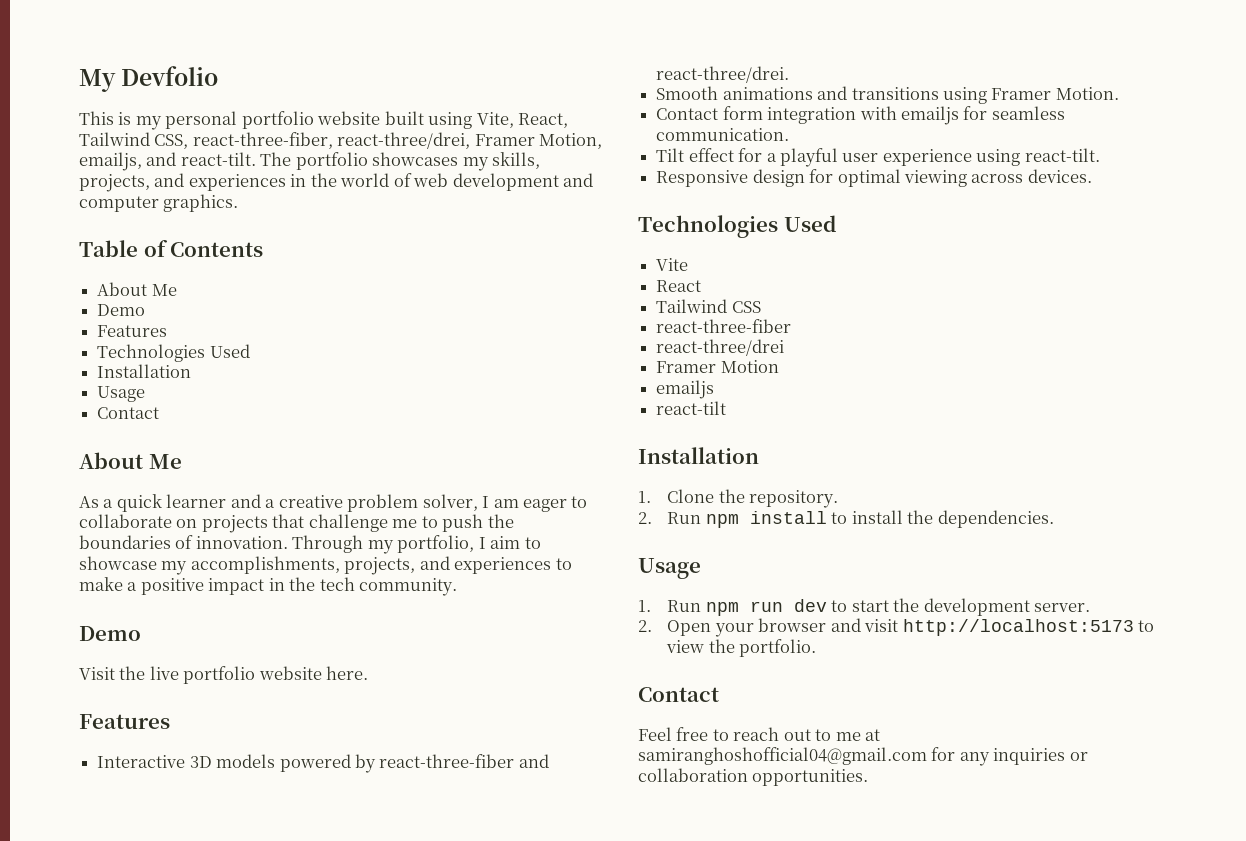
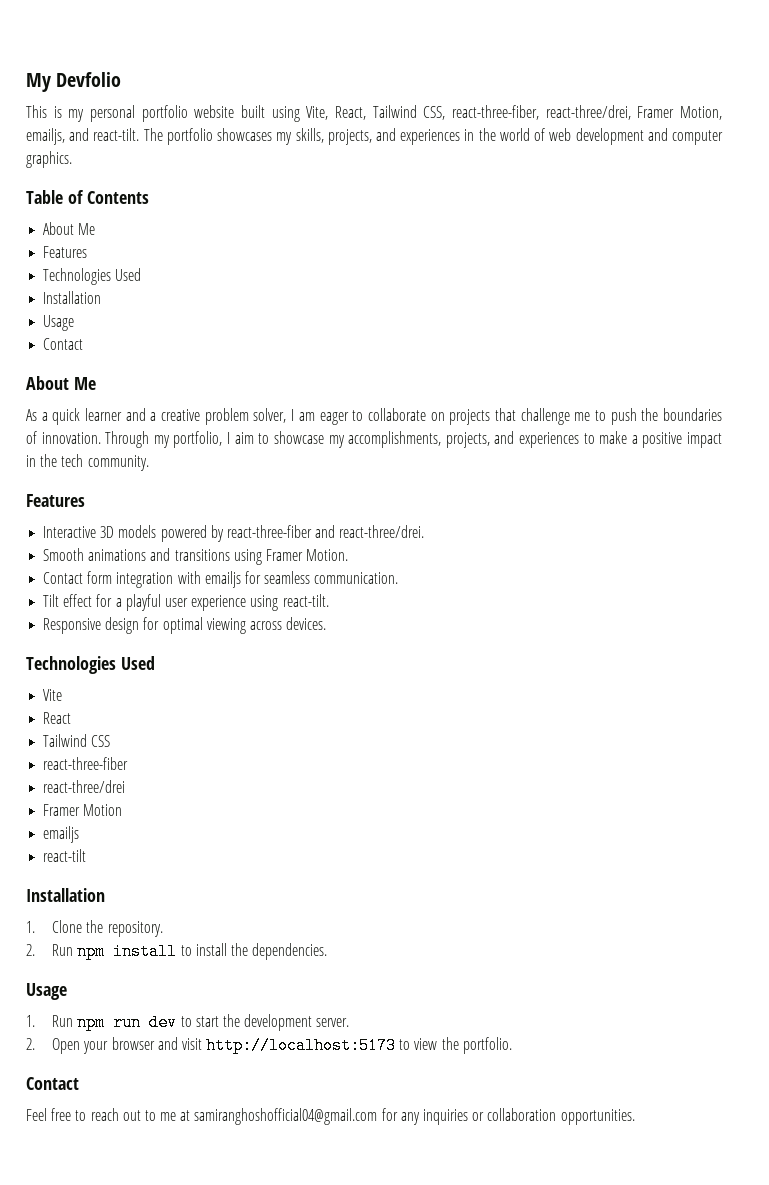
[97,304,146,316] // Demo -> (96, 229) none
[79,626,141,641] [79,666,369,684] // Demo // Visit the live portfolio website here. -> (149, 463) none

